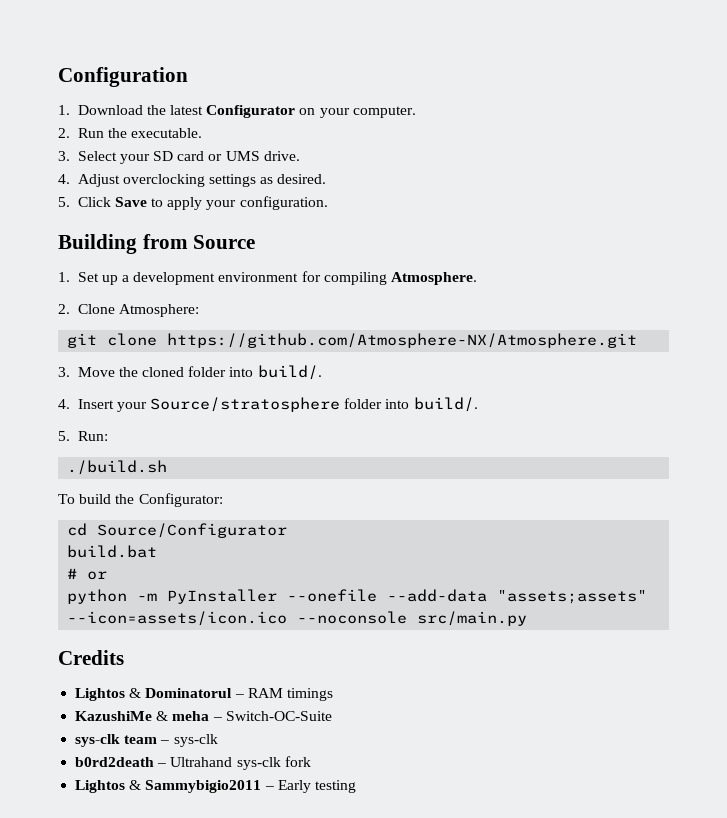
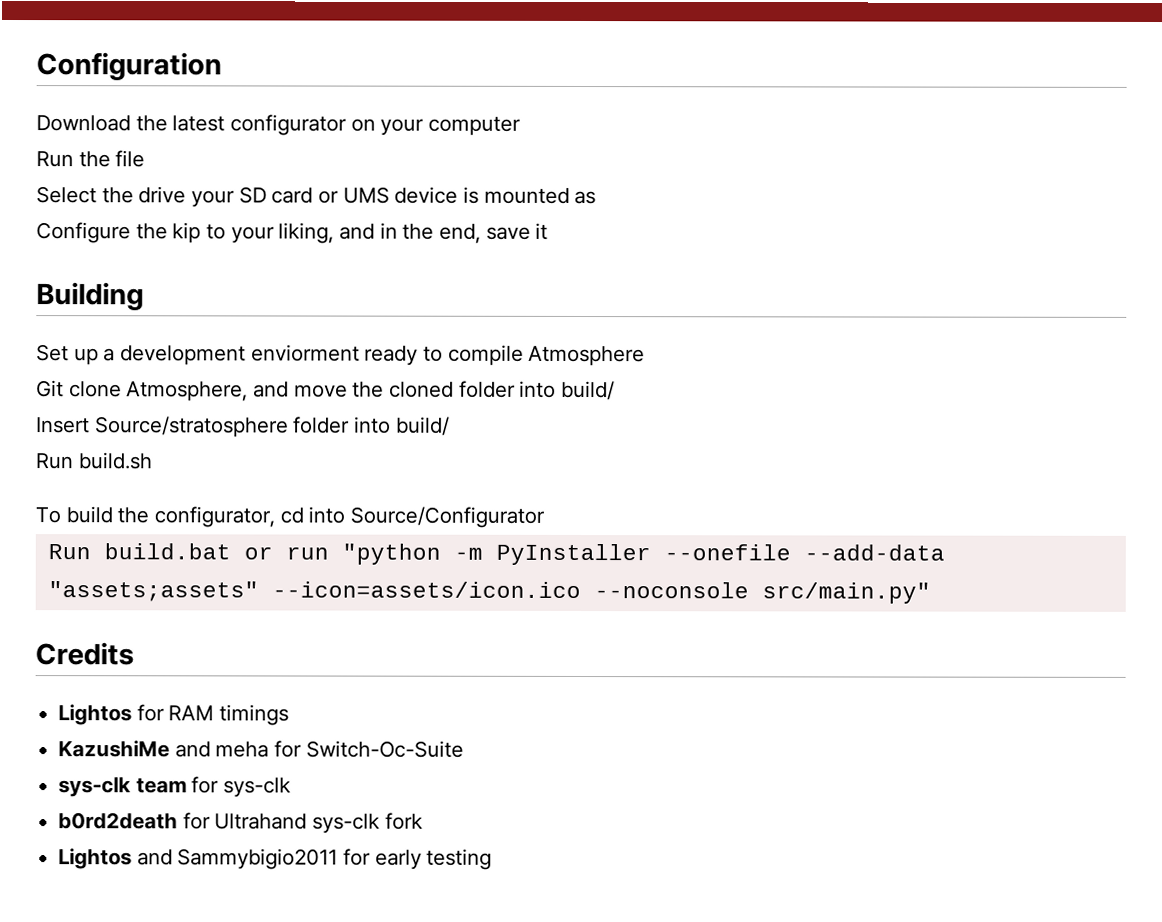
[58,105,70,115] 1. -> (222, 66) none
[206,105,296,118] Configurator -> [230,114,348,136] configurator
[352,106,416,118] [58,128,203,138] [58,151,117,161] computer. // 2. Run the executable. // 3. Select -> [428,116,522,136] [36,150,146,168] [36,186,187,204] computer // Run the file // Select the drive
[263,151,300,161] [58,174,327,187] [58,196,328,210] [58,234,256,254] [58,271,478,285] [58,304,199,317] [67,333,638,348] [58,365,322,380] [58,397,478,412] [58,431,108,441] [67,460,168,475] drive. // 4. Adjust overclocking settings as desired. // 5. Click Save to apply your configuration. // Building from Source // 1. Set up a development environment for compiling Atmosphere. // 2. Clone Atmosphere: // git clone https://github.com/Atmosphere-NX/Atmosphere.git // 3. Move the cloned folder into build/. // 4. Insert your Source/stratosphere folder into build/. // 5. Run: // ./build.sh -> [394,186,597,205] [36,222,549,244] [36,282,144,311] [36,344,646,367] [36,380,616,402] [36,416,450,438] [35,452,153,470] device is mounted as // Configure the kip to your liking, and in the end, save it // Building // Set up a development enviorment ready to compile Atmosphere // Git clone Atmosphere, and move the cloned folder into build/ // Insert Source/stratosphere folder into build/ // Run build.sh
[138,493,223,507] [67,523,88,536] Configurator: // cd -> [154,506,346,528] configurator, cd into
(288, 530) none -> [47,544,91,560] Run
[67,568,108,580] [67,589,128,604] // # or // python -> [243,543,441,565] or run "python
[417,611,528,626] src/main.py -> [761,582,931,604] src/main.py"
[129,688,244,698] & Dominatorul – -> [136,704,165,722] for
[156,711,332,721] & meha – Switch-OC-Suite -> [174,740,464,758] and meha for Switch-Oc-Suite
[160,740,170,744] – -> [191,776,220,794] for
[157,763,167,767] – -> [182,812,211,830] for
[129,780,311,793] & Sammybigio2011 – Early -> [136,848,422,870] and Sammybigio2011 for early

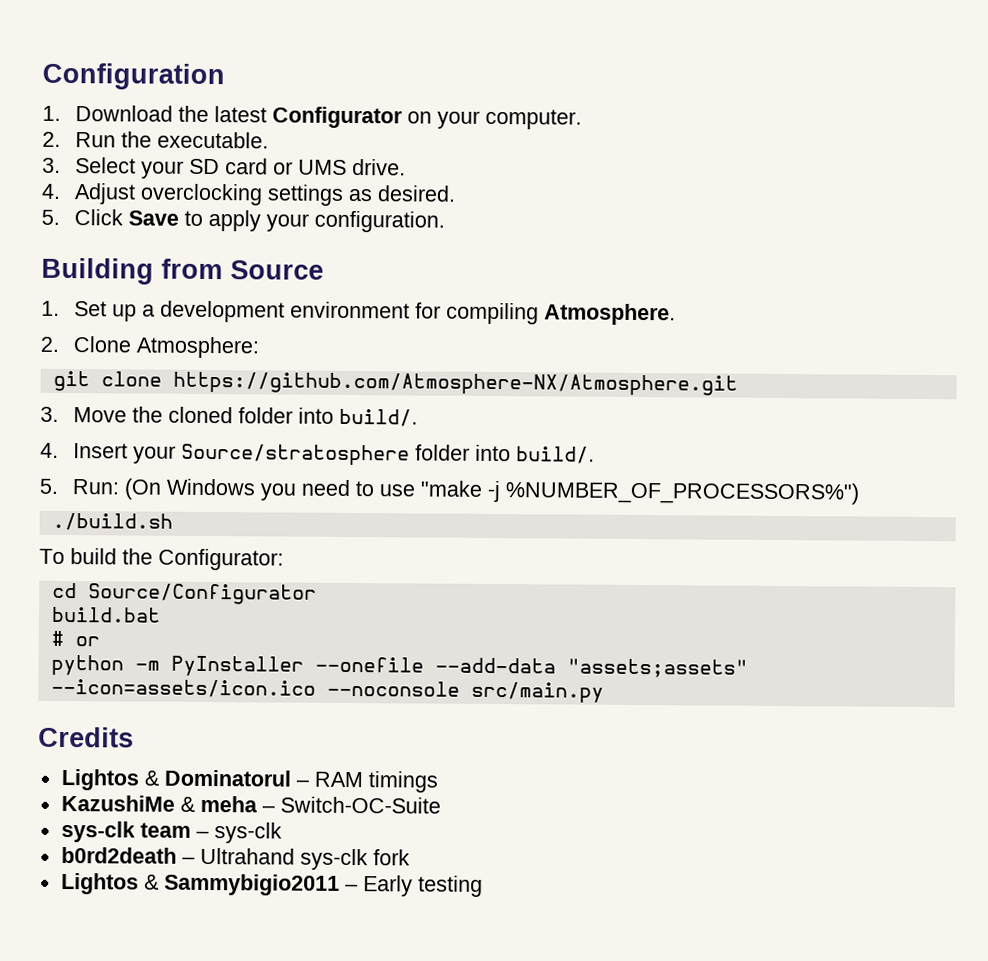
(222, 66) none -> [42,105,61,121] 1.
[230,114,348,136] configurator -> [272,106,404,129] Configurator
[428,116,522,136] [36,150,146,168] [36,186,187,204] computer // Run the file // Select the drive -> [485,108,583,130] [42,131,270,149] [42,157,137,174] computer. // 2. Run the executable. // 3. Select
[394,186,597,205] [36,222,549,244] [36,282,144,311] [36,344,646,367] [36,380,616,402] [36,416,450,438] [35,452,153,470] device is mounted as // Configure the kip to your liking, and in the end, save it // Building // Set up a development enviorment ready to compile Atmosphere // Git clone Atmosphere, and move the cloned folder into build/ // Insert Source/stratosphere folder into build/ // Run build.sh -> [352,159,407,176] [41,183,457,206] [41,209,446,233] [41,257,324,285] [41,300,677,326] [40,336,260,359] [52,370,738,396] [40,406,419,427] [40,442,596,466] [39,478,860,505] [51,512,173,531] drive. // 4. Adjust overclocking settings as desired. // 5. Click Save to apply your configuration. // Building from Source // 1. Set up a development environment for compiling Atmosphere. // 2. Clone Atmosphere: // git clone https://github.com/Atmosphere-NX/Atmosphere.git // 3. Move the cloned folder into build/. // 4. Insert your Source/stratosphere folder into build/. // 5. Run: (On Windows you need to use "make -j %NUMBER_OF_PROCESSORS%") // ./build.sh
[154,506,346,528] configurator, cd into -> [158,548,284,571] [51,582,77,599] Configurator: // cd
[47,544,91,560] Run -> (317, 594) none
[243,543,441,565] or run "python -> [50,630,100,647] [50,654,124,676] // # or // python
[761,582,931,604] src/main.py" -> [470,681,604,703] src/main.py
[136,704,165,722] for -> [143,769,309,787] & Dominatorul –
[174,740,464,758] and meha for Switch-Oc-Suite -> [179,795,441,814] & meha – Switch-OC-Suite
[191,776,220,794] for -> [195,830,209,839] –
[182,812,211,830] for -> [181,856,195,864] –
[136,848,422,870] and Sammybigio2011 for early -> [143,873,413,897] & Sammybigio2011 – Early

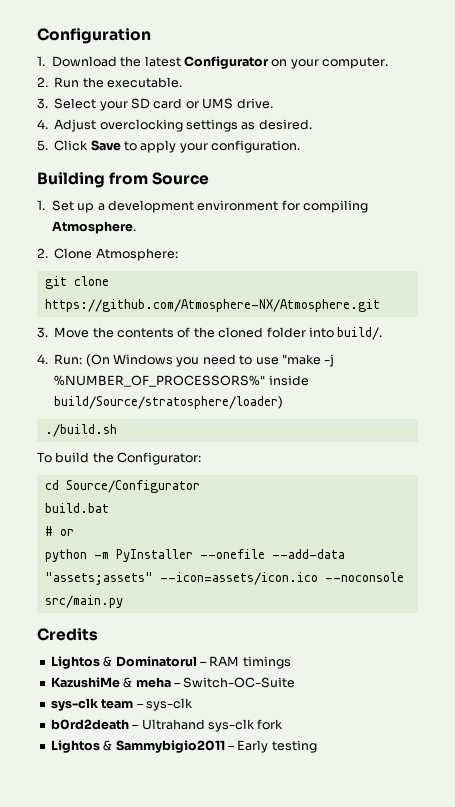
(164, 414) none -> [117,327,215,338] contents of the
[73,443,596,466] [39,478,59,494] Insert your Source/stratosphere folder into build/. // 5. -> (48, 359) none
[505,481,860,505] %NUMBER_OF_PROCESSORS%") -> [54,375,309,387] [54,396,284,409] %NUMBER_OF_PROCESSORS%" inside build/Source/stratosphere/loader)

